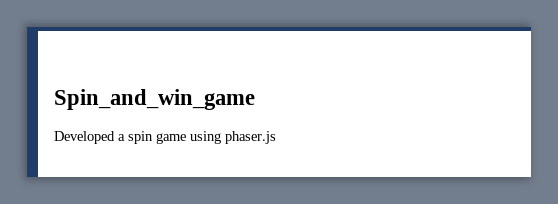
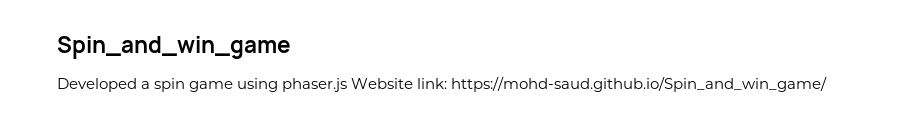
(276, 137) none -> [351,76,828,92] Website link: https://mohd-saud.github.io/Spin_and_win_game/

